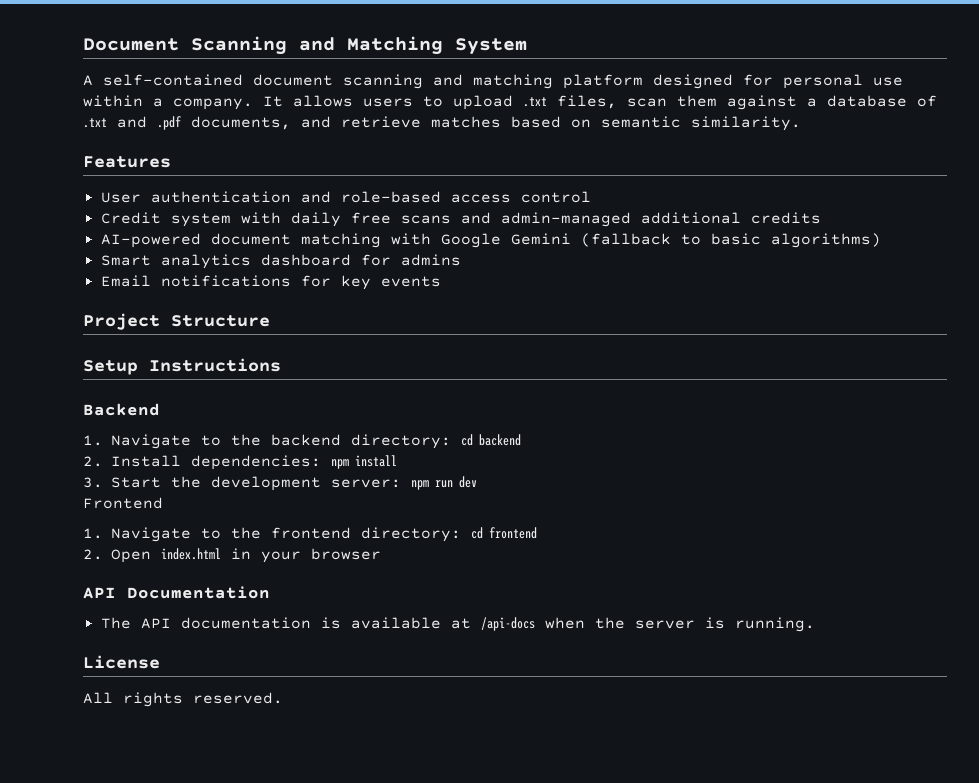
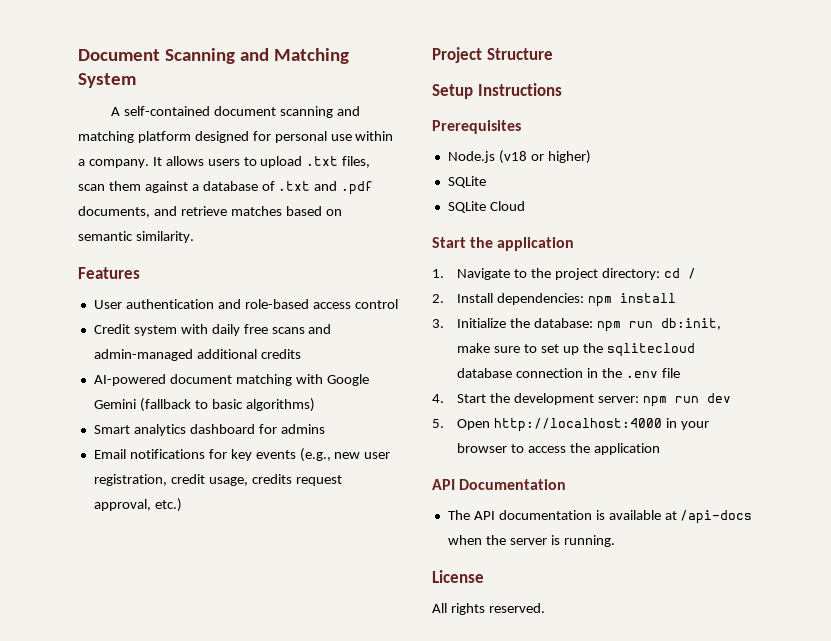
[83,313,270,330] [83,358,281,375] [83,403,160,416] [83,434,521,449] // Project Structure // Setup Instructions // Backend // 1. Navigate to the backend directory: cd backend -> [299,448,391,462] [93,474,342,486] [93,498,182,512] [432,47,553,63] [432,83,562,99] [432,120,521,134] [447,150,591,164] [447,176,486,188] [447,201,525,213] [432,237,575,251] [432,268,696,280] (e.g., new user registration, credit usage, credits request approval, etc.) // Project Structure // Setup Instructions // Prerequisites // Node.js (v18 or higher) // SQLite // SQLite Cloud // Start the application // 1. Navigate to the project directory: cd /
(103, 482) none -> [457,318,721,332] [457,343,695,357] [457,368,680,378] [432,394,444,403] Initialize the database: npm run db:init, make sure to set up the sqlitecloud database connection in the .env file // 4.
[83,497,163,509] [83,527,537,542] [83,548,221,563] Frontend // 1. Navigate to the frontend directory: cd frontend // 2. Open index.html -> [432,418,662,432] 5. Open http://localhost:4000
(381, 554) none -> [510,443,660,455] to access the application

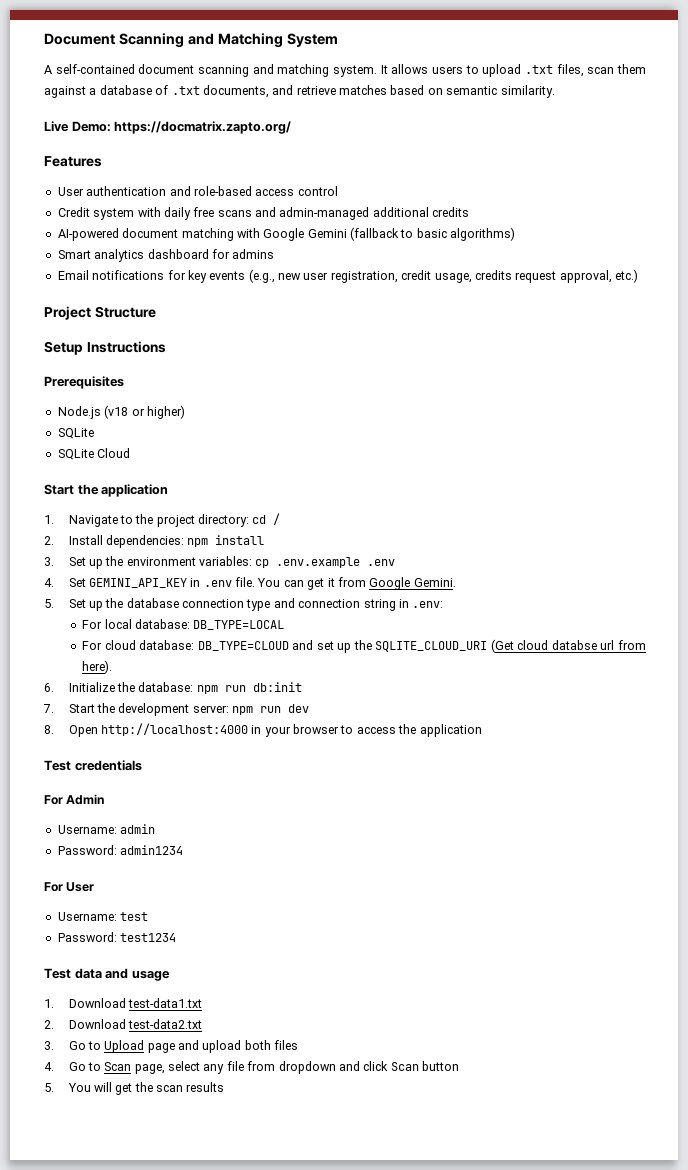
[137,131,394,143] [78,159,149,168] platform designed for personal use within a company. -> [333,65,377,77] system.
[314,181,374,195] and .pdf -> (200, 90) none
(194, 237) none -> [44,121,292,134] // Live Demo: https://docmatrix.zapto.org/
(444, 323) none -> [68,556,396,569] [44,577,456,590] [44,598,444,611] [82,619,285,630] [82,639,646,653] [82,660,113,674] [44,683,54,692] Set up the environment variables: cp .env.example .env // 4. Set GEMINI_API_KEY in .env file. You can get it from Google Gemini. // 5. Set up the database connection type and connection string in .env: // For local database: DB_TYPE=LOCAL // For cloud database: DB_TYPE=CLOUD and set up the SQLITE_CLOUD_URI (Get cloud databse url from here). // 6.
[660,318,721,330] [457,343,695,357] [457,368,680,378] [432,394,444,403] db:init, make sure to set up the sqlitecloud database connection in the .env file // 4. -> [252,682,302,692] [43,704,54,713] db:init // 7.
[432,419,444,428] 5. -> [44,725,54,734] 8.
[432,479,567,490] [447,510,753,524] [447,535,615,547] [432,570,484,583] [432,603,545,615] API Documentation // The API documentation is available at /api-docs when the server is running. // License // All rights reserved. -> [44,760,142,771] [44,794,105,805] [57,824,156,834] [57,845,184,855] [44,882,95,892] [57,912,149,921] [57,932,177,942] [44,968,170,981] [44,998,202,1008] [44,1019,202,1029] [44,1040,299,1053] [44,1061,460,1074] [44,1082,225,1095] Test credentials // For Admin // Username: admin // Password: admin1234 // For User // Username: test // Password: test1234 // Test data and usage // 1. Download test-data1.txt // 2. Download test-data2.txt // 3. Go to Upload page and upload both files // 4. Go to Scan page, select any file from dropdown and click Scan button // 5. You will get the scan results

